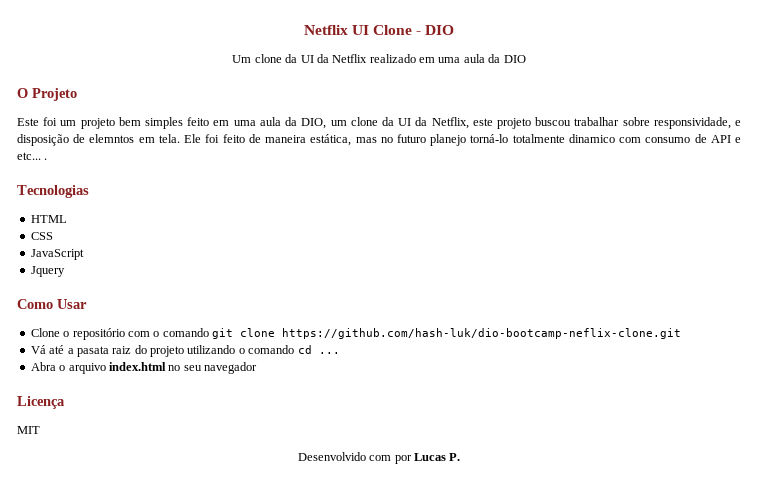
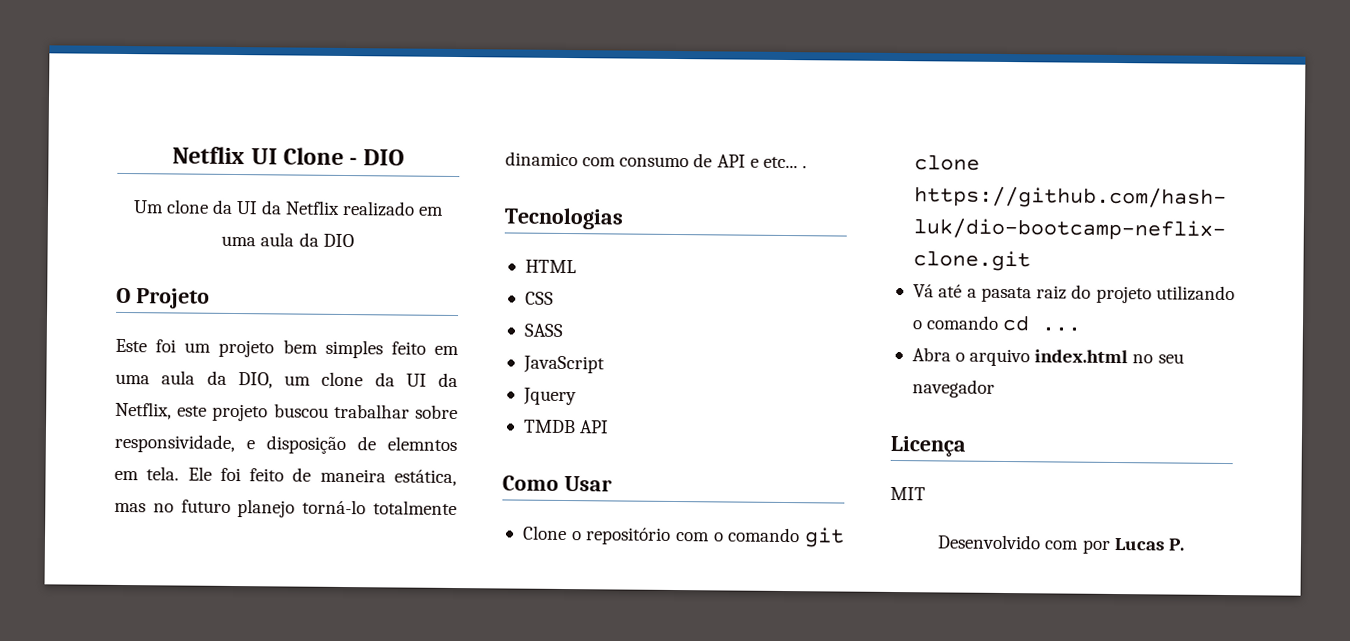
(53, 236) none -> [523,323,563,337] // SASS
(65, 271) none -> [522,419,610,434] // TMDB API

